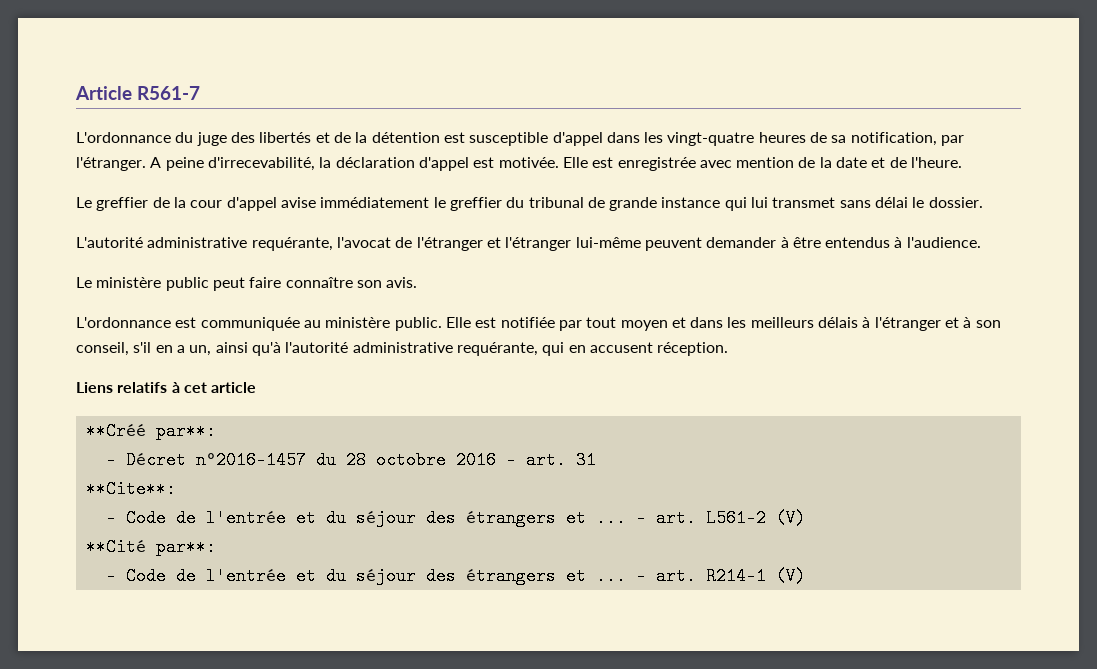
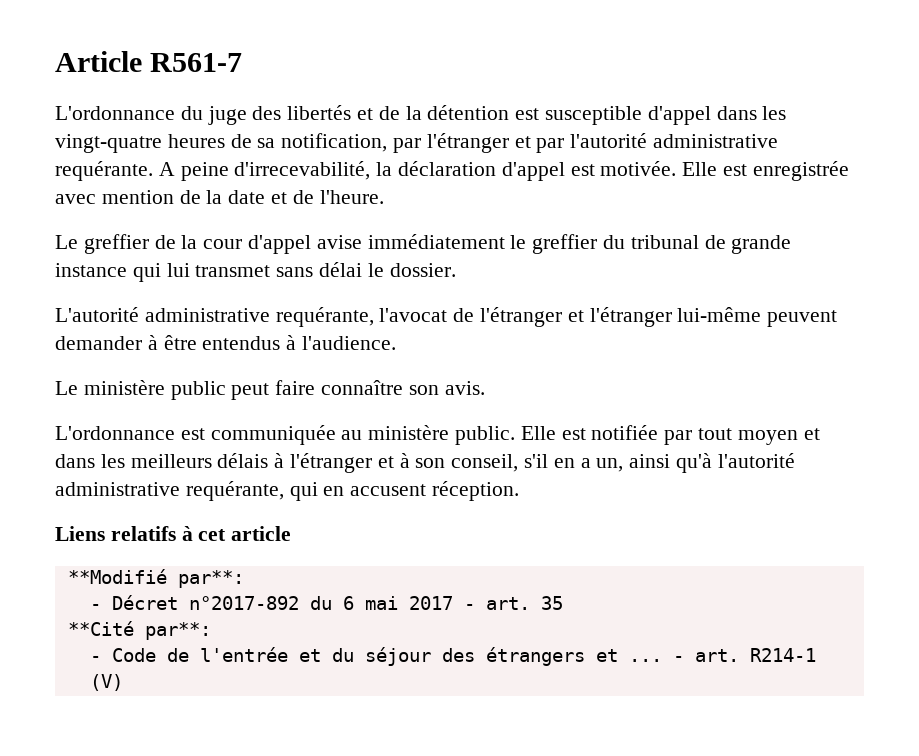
[76,157,146,171] l'étranger. -> [426,133,779,153] [55,161,153,181] l'étranger et par l'autorité administrative requérante.
[85,422,146,440] **Créé -> [67,569,167,584] **Modifié
[195,451,596,469] [85,480,176,498] [105,509,806,527] n°2016-1457 du 28 octobre 2016 - art. 31 // **Cite**: // - Code de l'entrée et du séjour des étrangers et ... - art. L561-2 (V) -> [188,596,563,610] n°2017-892 du 6 mai 2017 - art. 35

